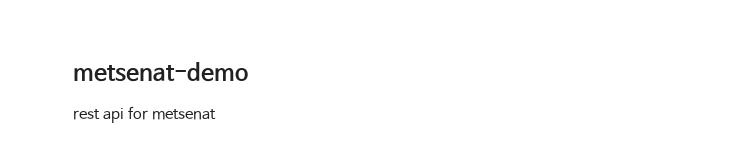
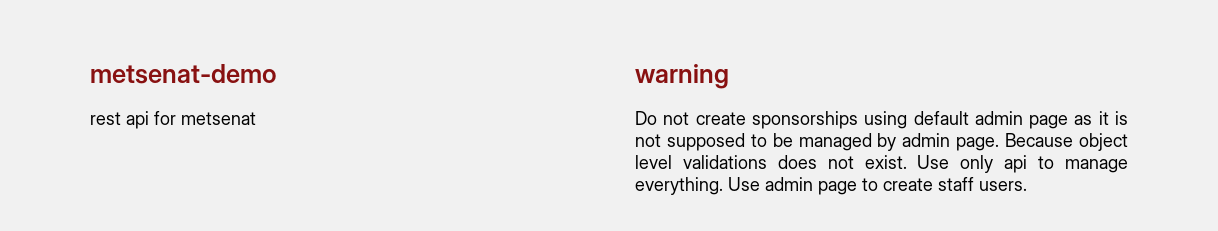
(216, 114) none -> [635,64,729,89] [635,111,1128,129] [635,133,1128,151] [635,155,1128,173] [635,177,1027,195] // warning // Do not create sponsorships using default admin page as it is not supposed to be managed by admin page. Because object level validations does not exist. Use only api to manage everything. Use admin page to create staff users.

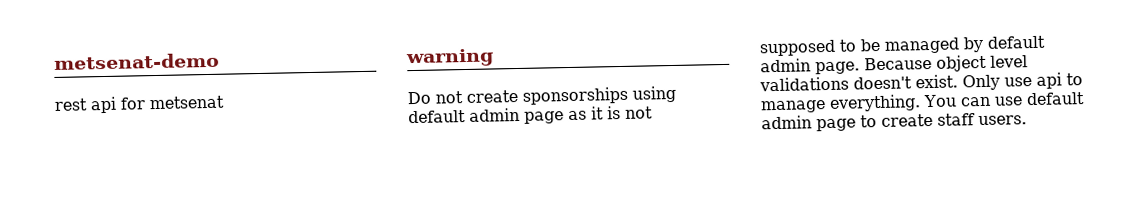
(897, 142) none -> [987,35,1045,49] default
[777,155,1128,173] [635,177,760,195] does not exist. Use only api to manage everything. Use -> [853,72,1083,91] [760,92,1085,114] doesn't exist. Only use api to manage everything. You can use default

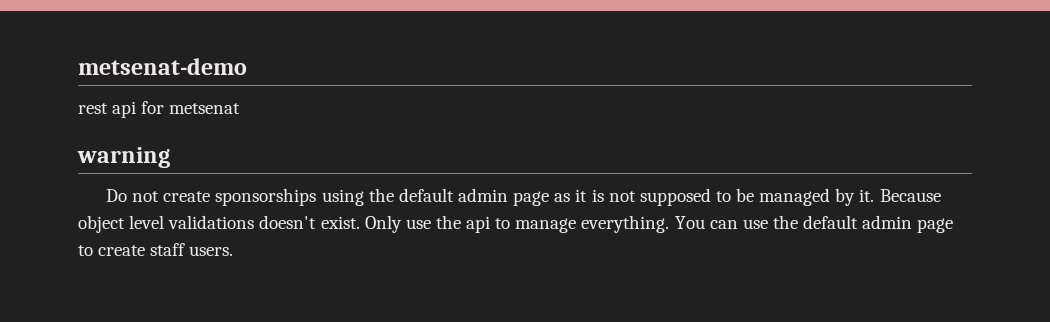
(676, 94) none -> [368,188,394,202] the
[987,35,1045,49] [760,58,860,75] default admin page. -> [859,189,875,202] it.
(1032, 82) none -> [435,215,461,229] the
(1023, 101) none -> [772,215,798,229] the

